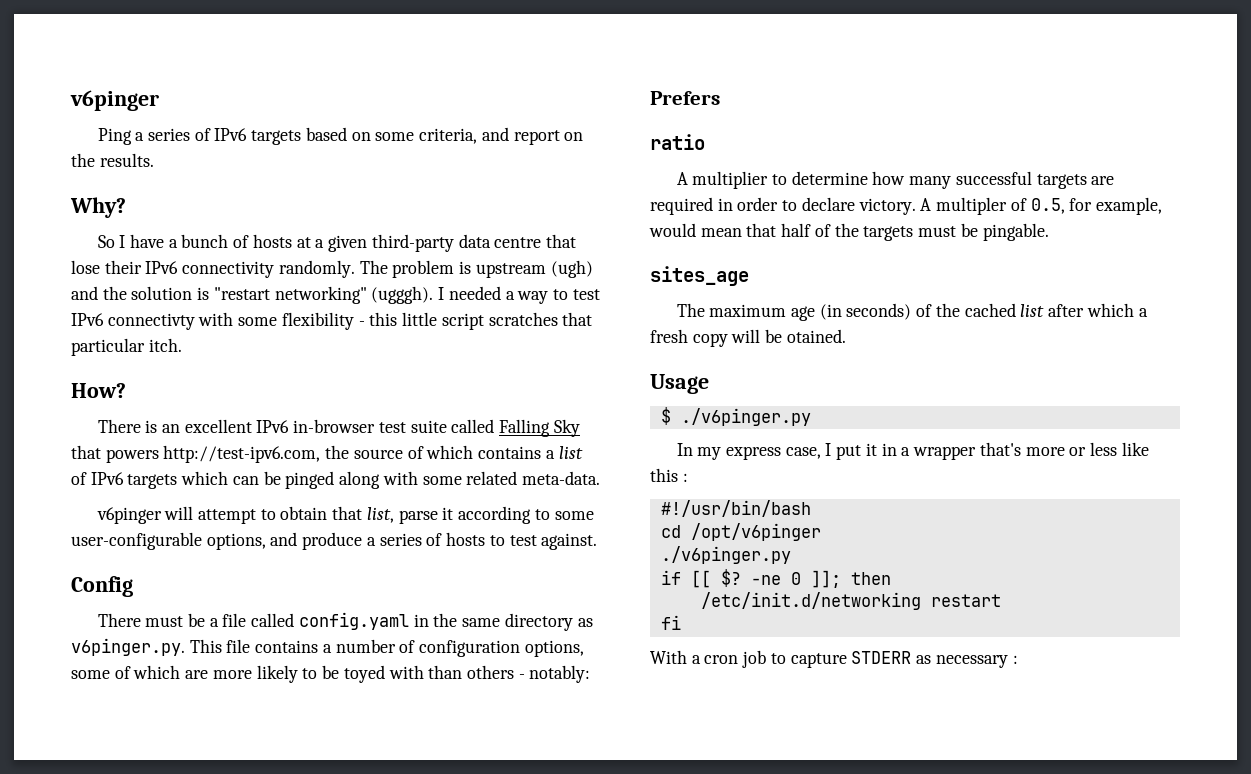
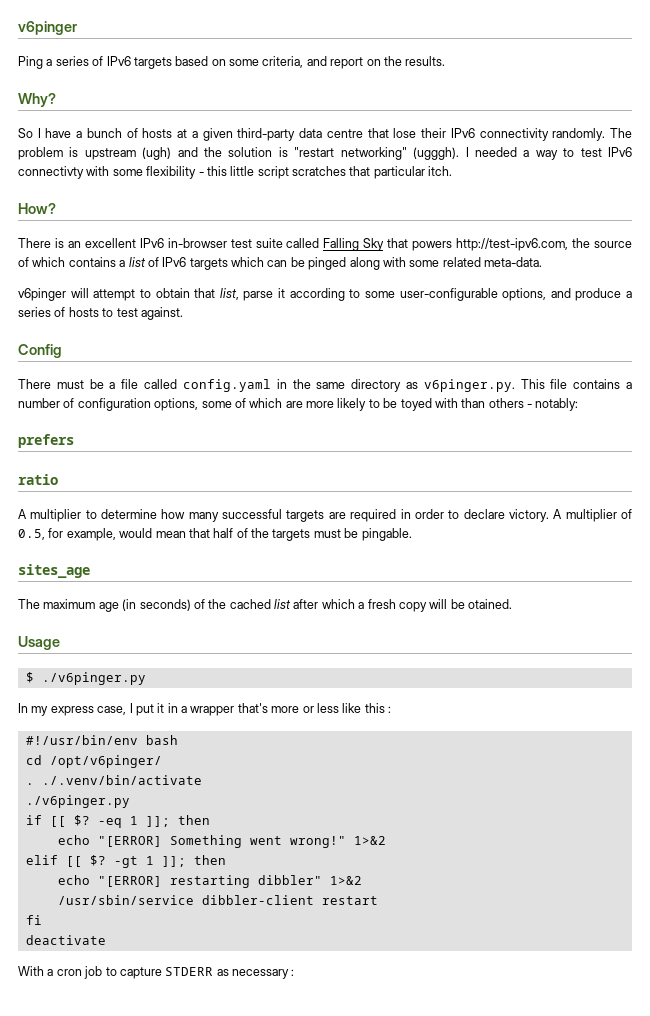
[650,91,720,105] Prefers -> [18,434,74,448] prefers
[936,197,1008,215] multipler -> [565,509,617,522] multiplier
[660,500,811,517] #!/usr/bin/bash -> [25,735,178,745] #!/usr/bin/env bash
[690,523,821,541] /opt/v6pinger -> [49,755,162,768] [25,775,202,785] /opt/v6pinger/ // . ./.venv/bin/activate
[750,570,891,588] [700,592,921,610] -ne 0 ]]; then // /etc/init.d/networking -> [97,815,210,828] [57,835,386,848] [25,855,226,868] [57,875,362,888] [57,895,314,905] -eq 1 ]]; then // echo "[ERROR] Something went wrong!" 1>&2 // elif [[ $? -gt 1 ]]; then // echo "[ERROR] restarting dibbler" 1>&2 // /usr/sbin/service dibbler-client
(681, 622) none -> [25,935,106,945] // deactivate

